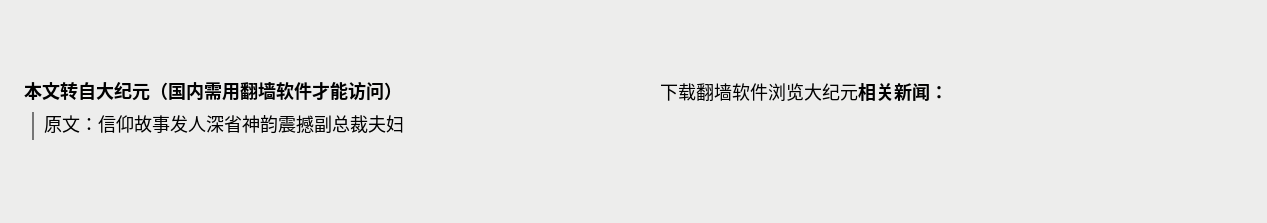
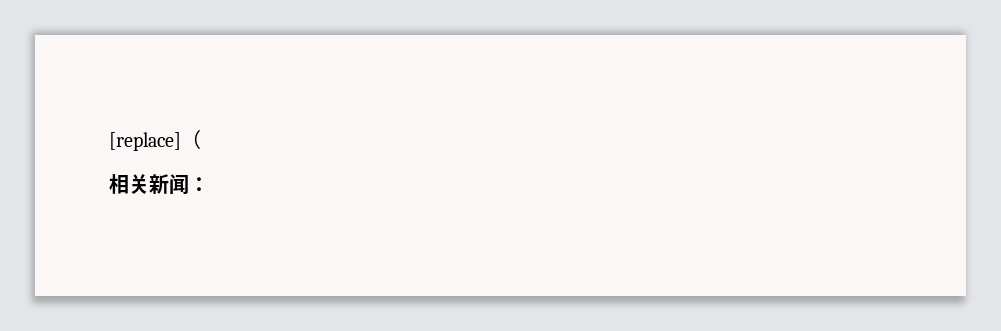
[24,81,402,101] [44,115,405,134] [660,83,858,101] 本文转自大纪元（国内需用翻墙软件才能访问） // 原文：信仰故事发人深省神韵震撼副总裁夫妇 // 下载翻墙软件浏览大纪元 -> [109,129,201,151] [replace]（ //

